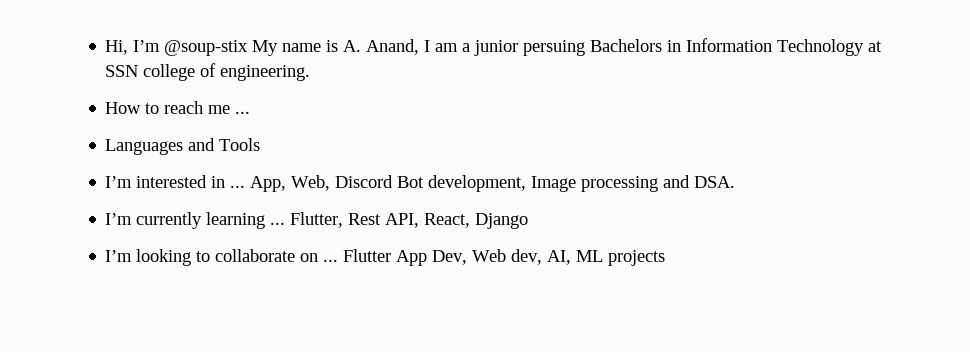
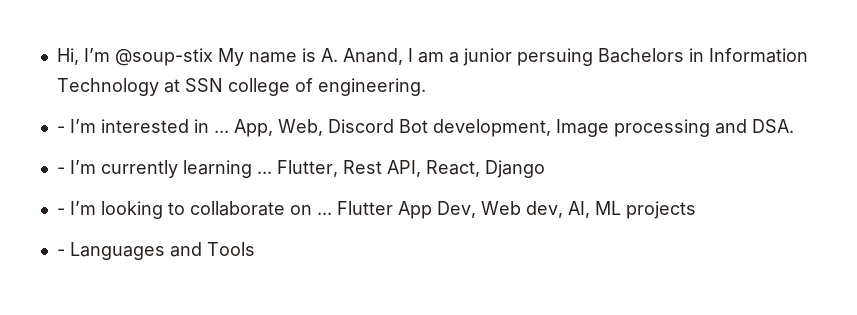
[105,101,251,114] [105,138,261,155] How to reach me ... // Languages and Tools // -> [56,126,65,133] -
(736, 182) none -> [56,167,65,174] -
(529, 221) none -> [56,208,65,215] -
(666, 258) none -> [56,242,255,260] // - Languages and Tools

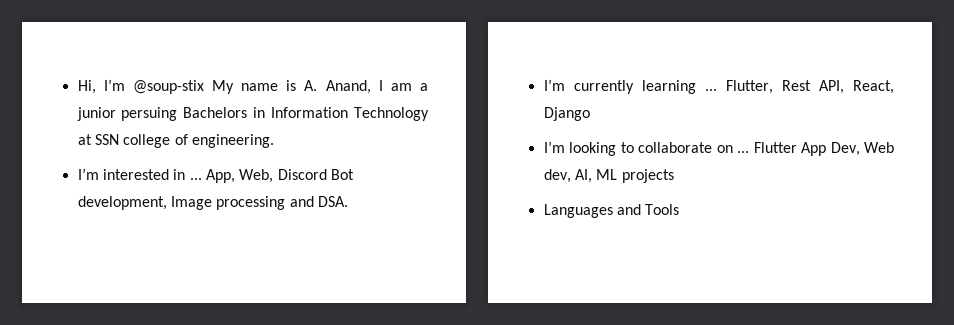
[56,126,65,133] - -> (274, 141) none
[56,167,65,174] - -> (348, 201) none
[56,208,65,215] - -> (590, 114) none
[56,249,65,256] - -> (674, 176) none

